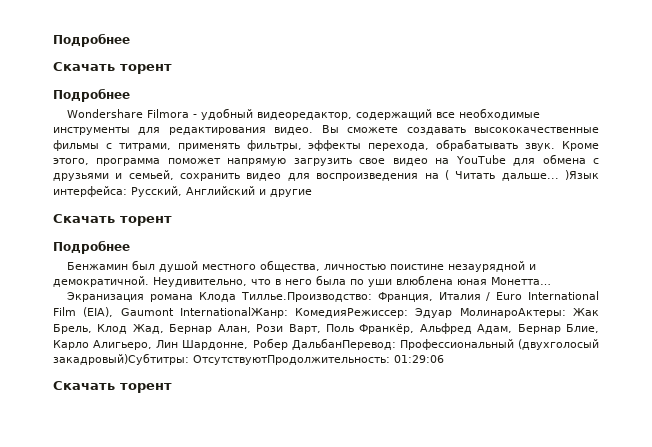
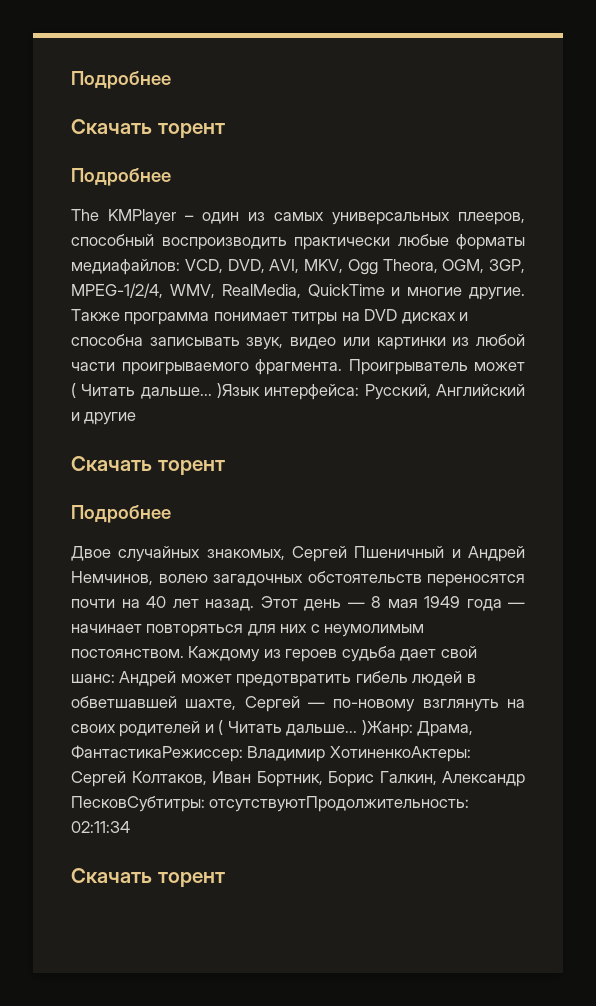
[67,108,541,120] [53,125,599,135] [53,139,600,151] [53,154,600,166] [53,170,439,181] Wondershare Filmora - удобный видеоредактор, содержащий все необходимые инструменты для редактирования видео. Вы сможете создавать высококачественные фильмы с титрами, применять фильтры, эффекты перехода, обрабатывать звук. Кроме этого, программа поможет напрямую загрузить свое видео на YouTube для обмена с друзьями и семьей, сохранить видео для воспроизведения на -> [71,209,525,225] [71,234,525,250] [71,259,525,275] [71,283,525,300] [71,309,469,325] [71,334,525,350] [71,359,525,375] The KMPlayer – один из самых универсальных плееров, способный воспроизводить практически любые форматы медиафайлов: VCD, DVD, AVI, MKV, Ogg Theora, OGM, 3GP, MPEG-1/2/4, WMV, RealMedia, QuickTime и многие другие. Также программа понимает титры на DVD дисках и способна записывать звук, видео или картинки из любой части проигрываемого фрагмента. Проигрыватель может
[67,260,537,272] [53,275,551,287] [67,291,600,302] [53,307,599,318] [53,323,600,334] [53,338,599,350] [53,353,444,365] Бенжамин был душой местного общества, личностью поистине незаурядной и демократичной. Неудивительно, что в него была по уши влюблена юная Монетта… // Экранизация романа Клода Тиллье.Производство: Франция, Италия / Euro International Film (EIA), Gaumont InternationalЖанр: КомедияРежиссер: Эдуар МолинароАктеры: Жак Брель, Клод Жад, Бернар Алан, Рози Варт, Поль Франкёр, Альфред Адам, Бернар Блие, Карло Алигьеро, Лин Шардонне, Робер ДальбанПеревод: Профессиональный (двухголосый закадровый)Субтитры: ОтсутствуютПродолжительность: 01:29:06 -> [71,546,525,562] [71,571,525,587] [71,596,525,611] [71,624,425,637] [71,646,477,662] [71,671,476,687] [71,696,525,712] [71,720,474,737] [71,745,471,762] [71,771,525,787] [71,796,470,812] [71,821,130,833] Двое случайных знакомых, Сергей Пшеничный и Андрей Немчинов, волею загадочных обстоятельств переносятся почти на 40 лет назад. Этот день — 8 мая 1949 года — начинает повторяться для них с неумолимым постоянством. Каждому из героев судьба дает свой шанс: Андрей может предотвратить гибель людей в обветшавшей шахте, Сергей — по-новому взглянуть на своих родителей и ( Читать дальше... )Жанр: Драма, ФантастикаРежиссер: Владимир ХотиненкоАктеры: Сергей Колтаков, Иван Бортник, Борис Галкин, Александр ПесковСубтитры: отсутствуютПродолжительность: 02:11:34

